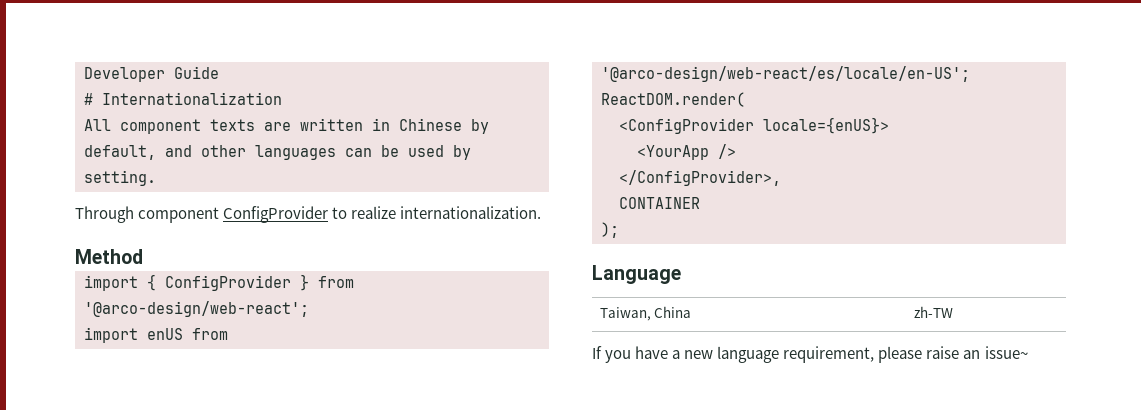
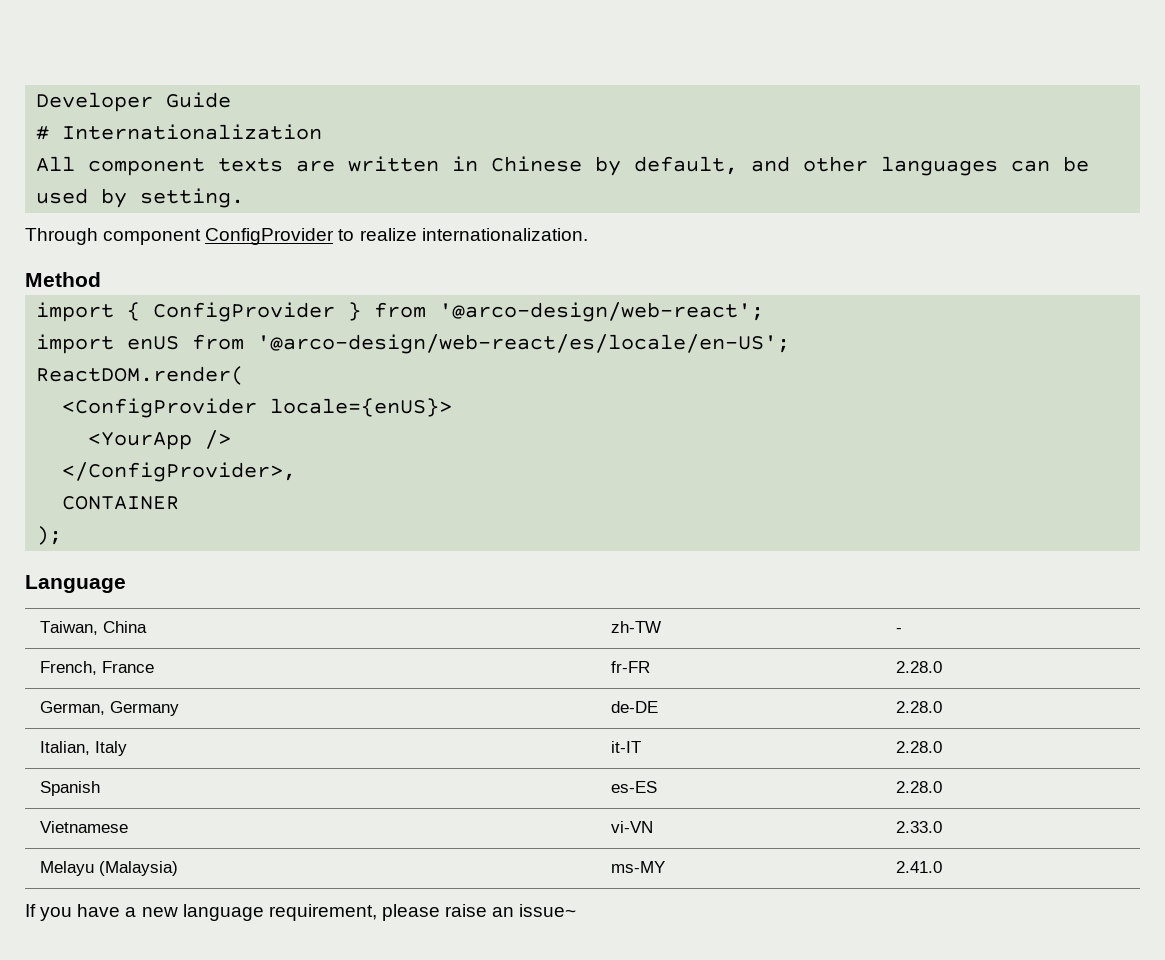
(953, 312) none -> [896,628,903,633] [40,661,155,675] [611,661,651,673] [896,661,943,673] [40,701,180,716] [611,701,659,713] [896,701,943,713] [40,741,128,756] [611,741,642,753] [896,741,943,753] [40,781,101,796] [611,781,658,793] [896,781,943,793] [40,821,129,833] [611,821,654,833] [896,821,943,833] [40,861,179,876] [611,861,666,873] [896,861,943,873] | - // French, France | fr-FR | 2.28.0 // German, Germany | de-DE | 2.28.0 // Italian, Italy | it-IT | 2.28.0 // Spanish | es-ES | 2.28.0 // Vietnamese | vi-VN | 2.33.0 // Melayu (Malaysia) | ms-MY | 2.41.0

